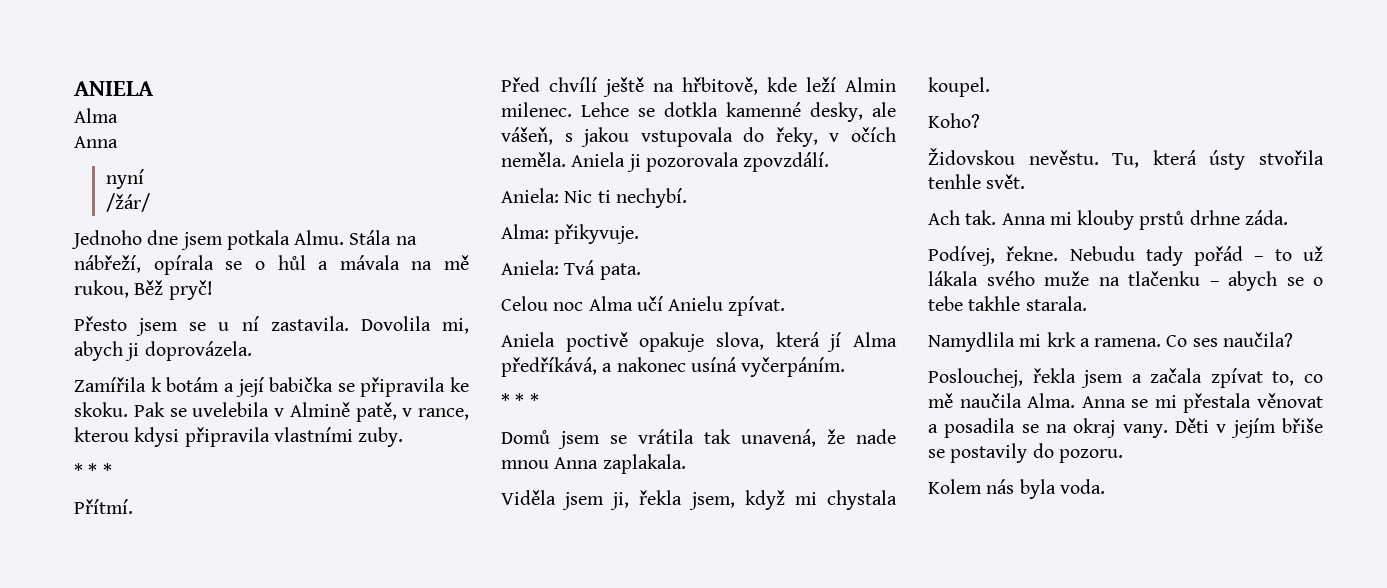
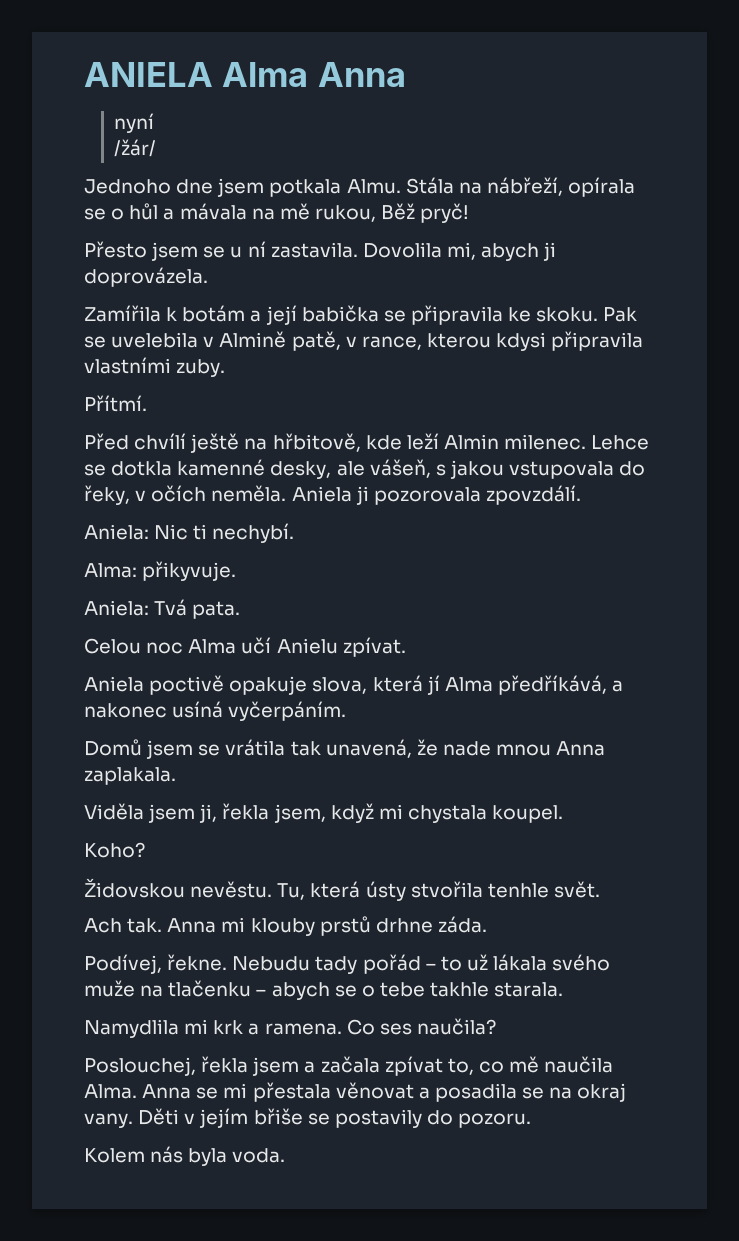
[74,108,118,123] // Alma // -> [222,62,309,87] Alma
[74,463,112,478] // * * * -> (226, 368) none
[501,393,539,408] // * * * -> (347, 711) none

